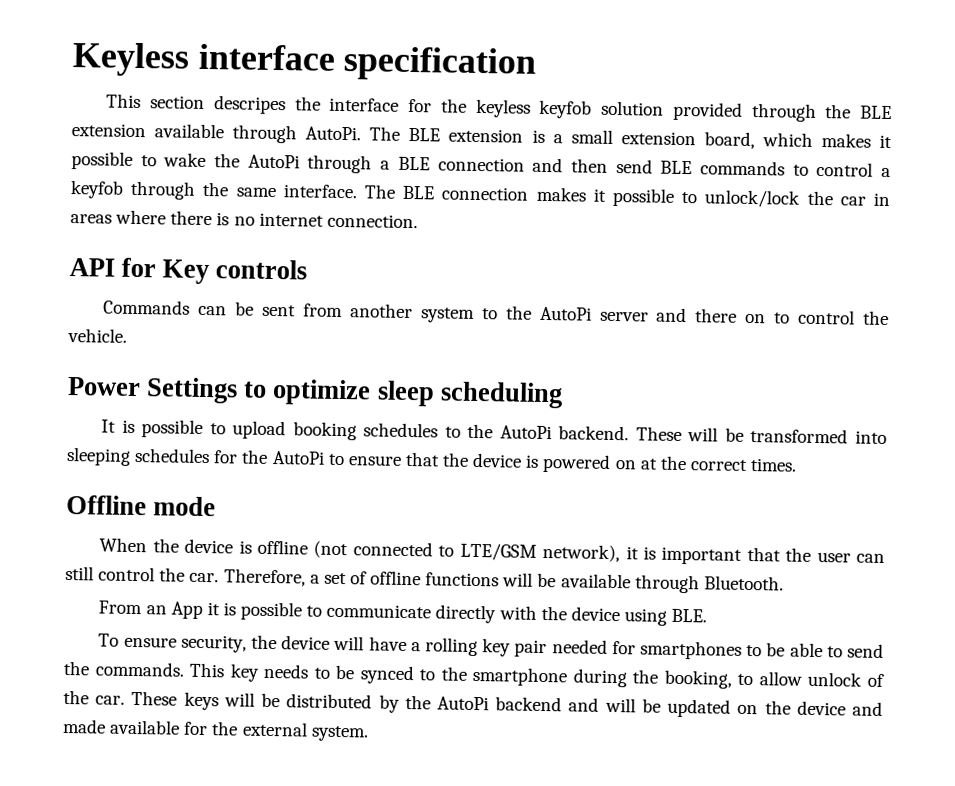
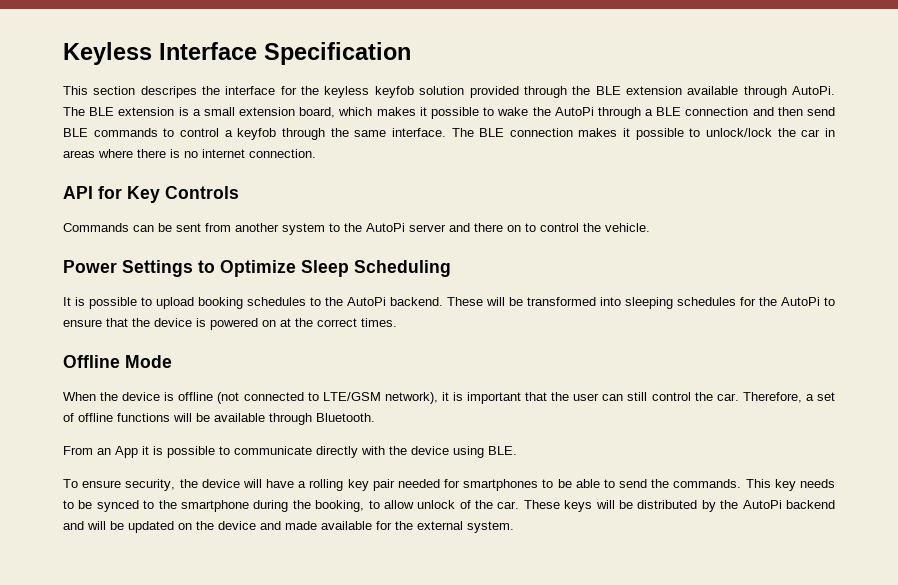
[197,43,538,82] interface specification -> [159,42,411,65] Interface Specification
[215,259,308,280] controls -> [165,186,239,199] Controls
[272,379,563,409] optimize sleep scheduling -> [220,260,451,277] Optimize Sleep Scheduling
[153,496,217,517] mode -> [125,355,172,368] Mode

